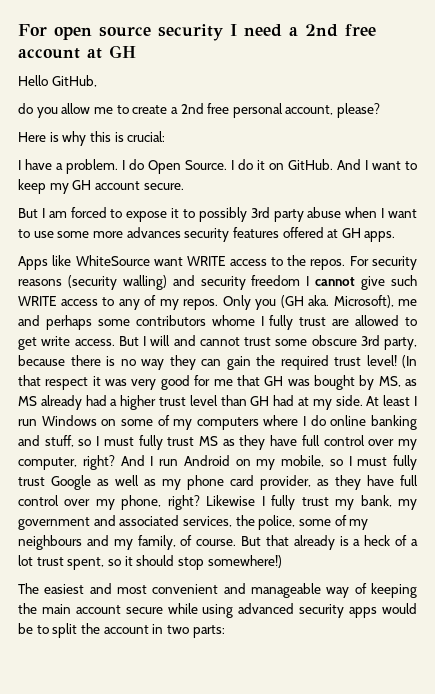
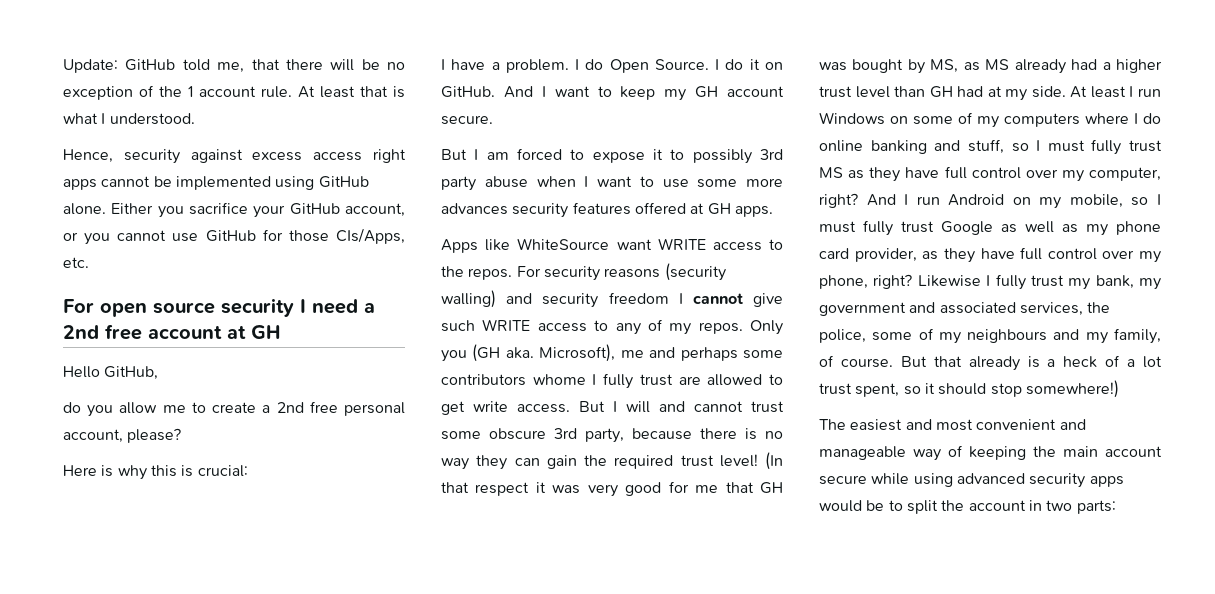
(18, 30) none -> [63,59,405,73] [63,85,405,100] [63,113,195,125] [63,149,406,164] [63,176,369,190] [63,202,405,218] [63,228,405,245] [63,257,89,268] Update: GitHub told me, that there will be no exception of the 1 account rule. At least that is what I understood. // Hence, security against excess access right apps cannot be implemented using GitHub alone. Either you sacrifice your GitHub account, or you cannot use GitHub for those CIs/Apps, etc. //

